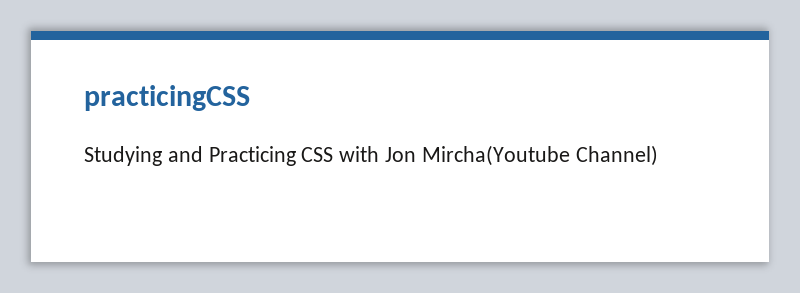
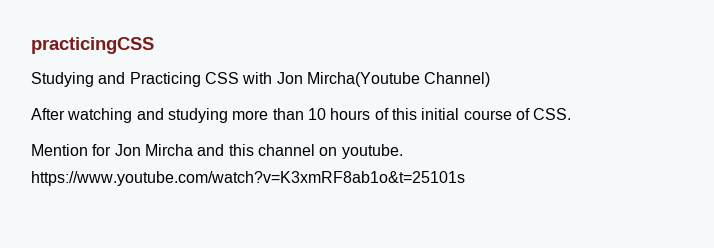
(658, 155) none -> [31,108,572,123] [31,144,403,159] [31,171,465,186] // After watching and studying more than 10 hours of this initial course of CSS. // Mention for Jon Mircha and this channel on youtube. https://www.youtube.com/watch?v=K3xmRF8ab1o&t=25101s

